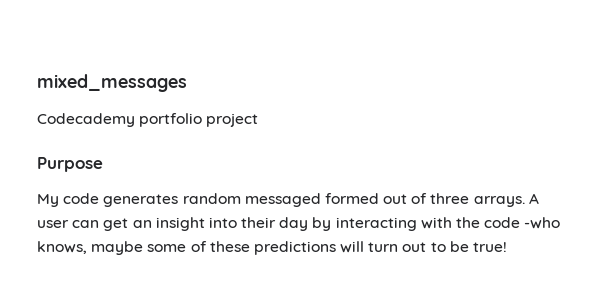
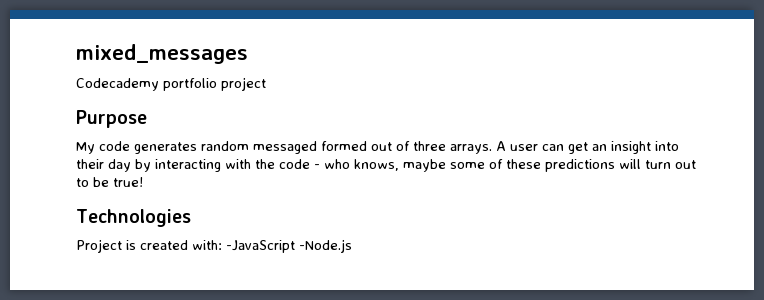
[524,217,561,229] -who -> [314,159,350,169] - who
(508, 247) none -> [76,209,191,227] [76,239,352,253] // Technologies // Project is created with: -JavaScript -Node.js

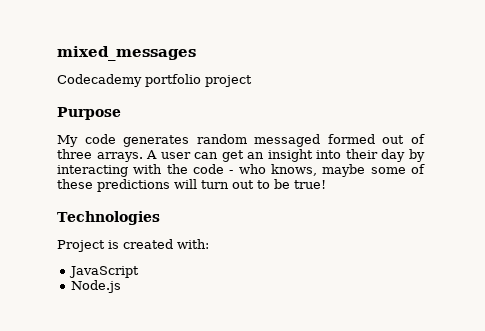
[226,239,352,253] -JavaScript -Node.js -> [68,266,139,278] [70,280,121,293] // JavaScript // Node.js

